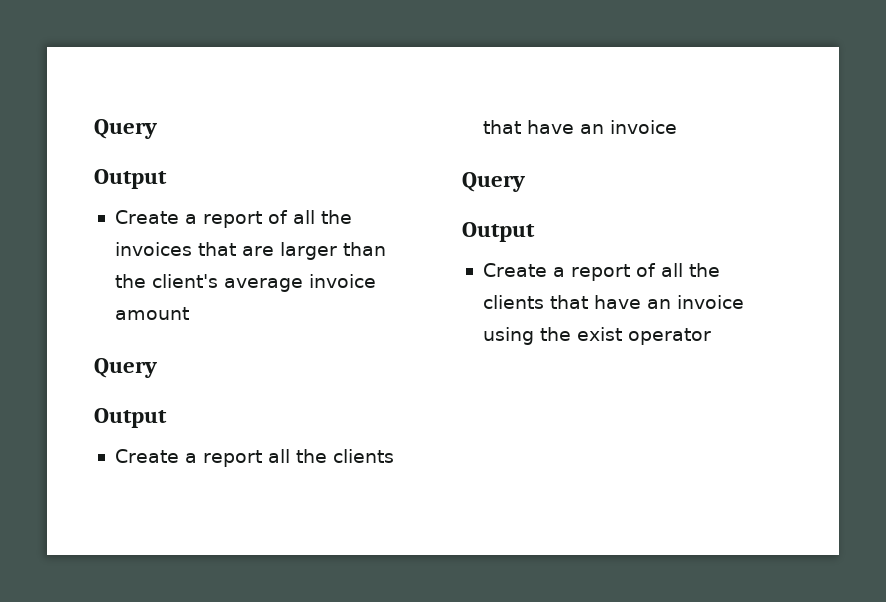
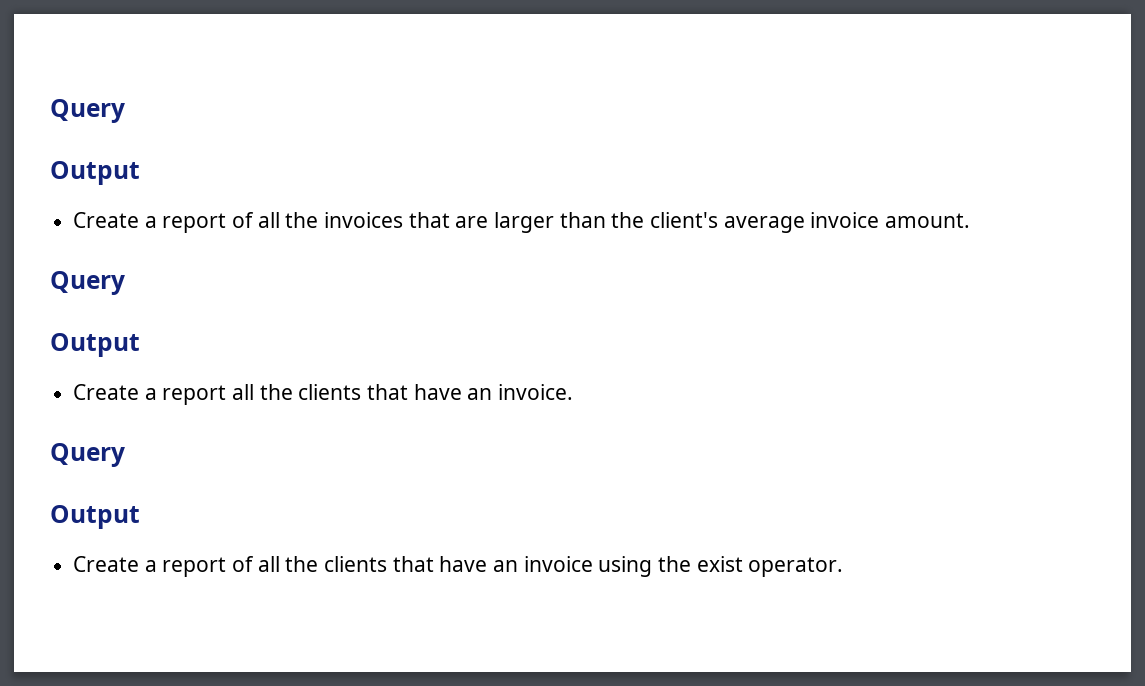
[114,307,189,320] amount -> [885,213,971,228] amount.
[609,120,677,134] invoice -> [498,384,574,400] invoice.
[627,328,711,345] operator -> [748,557,844,577] operator.

